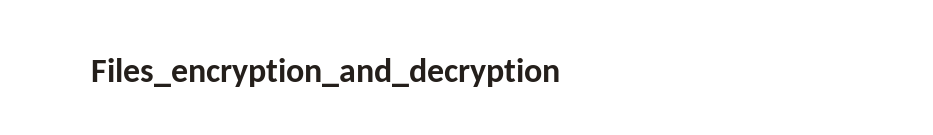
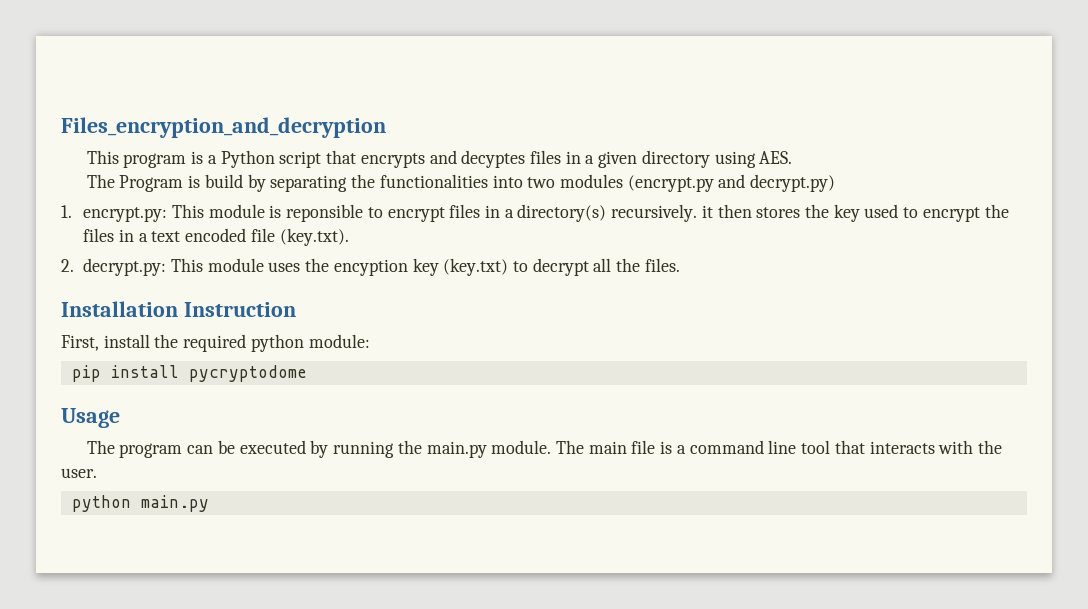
(560, 72) none -> [86,150,793,168] [86,174,836,192] [61,204,1009,222] [83,228,349,246] [61,258,680,276] [61,301,296,317] [61,334,370,352] [71,365,307,382] [61,408,120,428] [86,440,1002,458] [61,468,97,478] [71,495,209,512] // This program is a Python script that encrypts and decyptes files in a given directory using AES. // The Program is build by separating the functionalities into two modules (encrypt.py and decrypt.py) // 1. encrypt.py: This module is reponsible to encrypt files in a directory(s) recursively. it then stores the key used to encrypt the files in a text encoded file (key.txt). // 2. decrypt.py: This module uses the encyption key (key.txt) to decrypt all the files. // Installation Instruction // First, install the required python module: // pip install pycryptodome // Usage // The program can be executed by running the main.py module. The main file is a command line tool that interacts with the user. // python main.py

